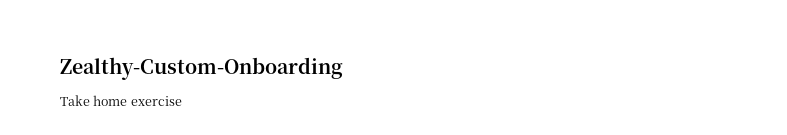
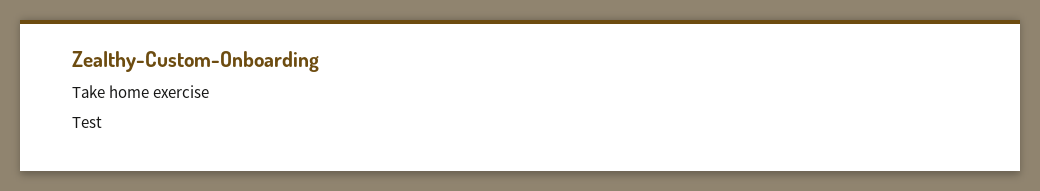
(182, 101) none -> [72,116,102,128] // Test

